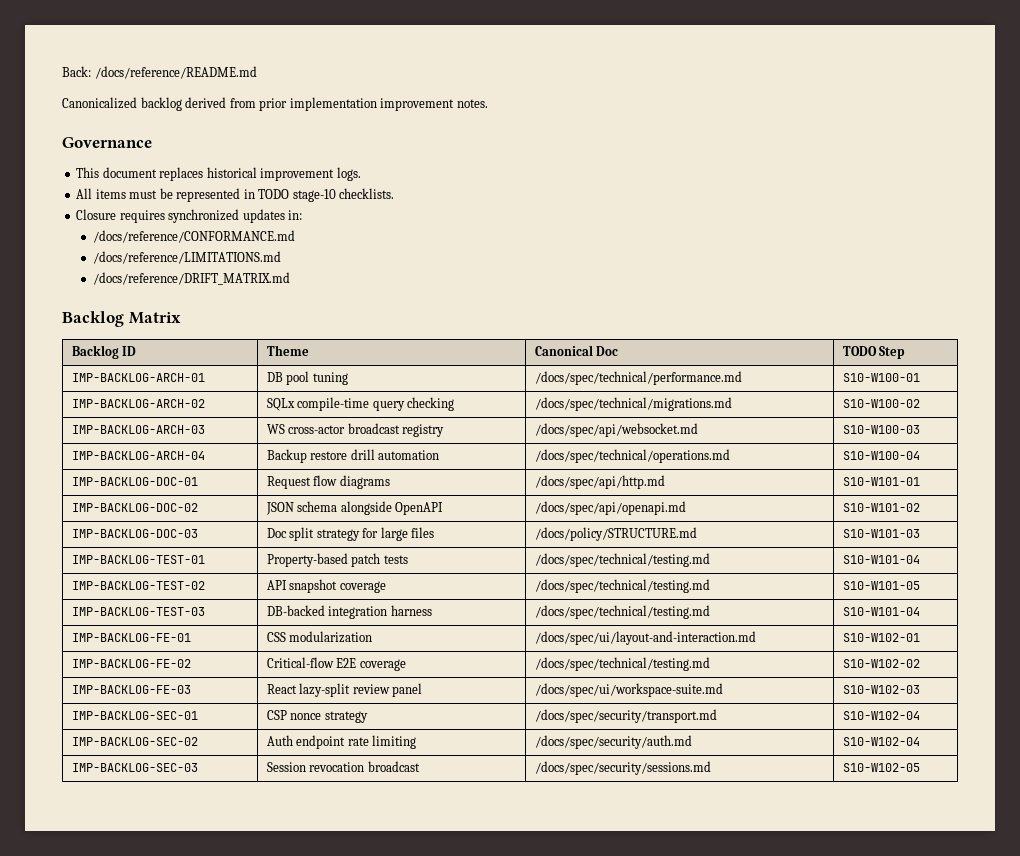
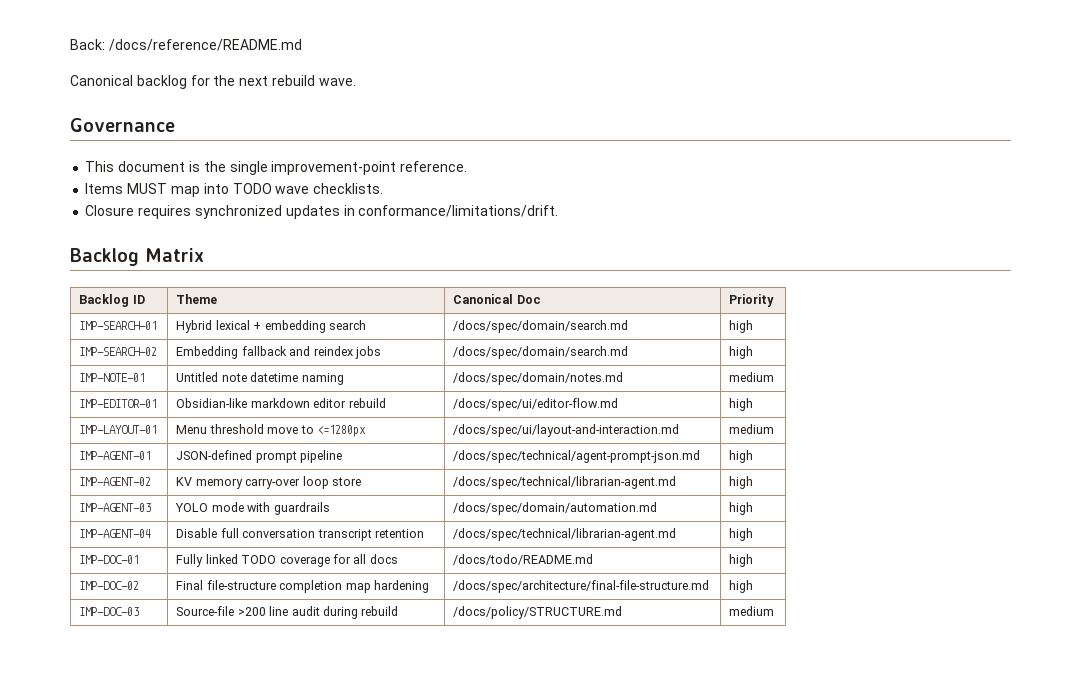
[62,97,488,111] [62,137,152,148] [76,167,361,181] [76,188,336,202] Canonicalized backlog derived from prior implementation improvement notes. // Governance // This document replaces historical improvement logs. // All items must be represented in TODO stage-10 -> [70,75,356,89] [70,118,175,132] [85,161,468,175] [85,183,310,197] Canonical backlog for the next rebuild wave. // Governance // This document is the single improvement-point reference. // Items MUST map into TODO wave
[288,210,303,220] [92,230,295,243] [92,251,281,264] [92,272,290,285] in: // /docs/reference/CONFORMANCE.md // /docs/reference/LIMITATIONS.md // /docs/reference/DRIFT_MATRIX.md -> [343,205,559,217] in conformance/limitations/drift.
[842,346,906,359] [71,373,205,382] [266,371,348,385] [534,371,742,385] [842,373,920,382] [71,399,205,408] [266,397,455,411] [534,397,732,411] [842,399,920,408] [71,425,205,434] [266,423,445,437] [534,423,698,437] [842,425,920,434] [71,451,205,460] [266,449,440,463] [534,449,730,463] [842,451,920,460] [71,477,198,486] [266,475,390,489] [534,475,665,489] [842,477,920,486] [71,503,198,512] [265,501,444,515] [534,501,686,515] [842,503,920,512] [71,529,198,538] [266,527,435,541] [534,527,697,541] [842,529,920,538] [71,555,205,564] [266,553,408,567] [534,553,710,567] [842,555,920,564] [71,581,205,590] [266,579,386,593] [534,579,710,593] [842,581,920,590] [71,607,205,616] [266,605,432,619] [534,605,710,619] [842,607,920,616] [71,633,191,642] [266,631,373,643] [534,631,756,645] [842,633,920,642] [71,659,191,668] [266,657,406,671] [534,657,710,671] [842,659,920,668] [71,685,191,694] [266,683,423,697] [534,683,723,697] [842,685,920,694] [71,711,198,720] [266,710,368,723] [534,709,717,723] [842,711,920,720] [71,737,198,746] [266,735,417,749] [534,735,692,749] [842,737,920,746] [71,763,198,772] [266,761,420,772] [534,761,711,775] [842,763,920,772] TODO Step // IMP-BACKLOG-ARCH-01 | DB pool tuning | /docs/spec/technical/performance.md | S10-W100-01 // IMP-BACKLOG-ARCH-02 | SQLx compile-time query checking | /docs/spec/technical/migrations.md | S10-W100-02 // IMP-BACKLOG-ARCH-03 | WS cross-actor broadcast registry | /docs/spec/api/websocket.md | S10-W100-03 // IMP-BACKLOG-ARCH-04 | Backup restore drill automation | /docs/spec/technical/operations.md | S10-W100-04 // IMP-BACKLOG-DOC-01 | Request flow diagrams | /docs/spec/api/http.md | S10-W101-01 // IMP-BACKLOG-DOC-02 | JSON schema alongside OpenAPI | /docs/spec/api/openapi.md | S10-W101-02 // IMP-BACKLOG-DOC-03 | Doc split strategy for large files | /docs/policy/STRUCTURE.md | S10-W101-03 // IMP-BACKLOG-TEST-01 | Property-based patch tests | /docs/spec/technical/testing.md | S10-W101-04 // IMP-BACKLOG-TEST-02 | API snapshot coverage | /docs/spec/technical/testing.md | S10-W101-05 // IMP-BACKLOG-TEST-03 | DB-backed integration harness | /docs/spec/technical/testing.md | S10-W101-04 // IMP-BACKLOG-FE-01 | CSS modularization | /docs/spec/ui/layout-and-interaction.md | S10-W102-01 // IMP-BACKLOG-FE-02 | Critical-flow E2E coverage | /docs/spec/technical/testing.md | S10-W102-02 // IMP-BACKLOG-FE-03 | React lazy-split review panel | /docs/spec/ui/workspace-suite.md | S10-W102-03 // IMP-BACKLOG-SEC-01 | CSP nonce strategy | /docs/spec/security/transport.md | S10-W102-04 // IMP-BACKLOG-SEC-02 | Auth endpoint rate limiting | /docs/spec/security/auth.md | S10-W102-04 // IMP-BACKLOG-SEC-03 | Session revocation broadcast | /docs/spec/security/sessions.md | S10-W102-05 -> [729,294,775,307] [79,321,158,330] [176,320,366,333] [453,320,629,333] [729,320,754,333] [79,347,158,356] [176,346,381,359] [453,346,629,359] [729,346,754,359] [79,373,146,382] [176,372,344,385] [453,372,624,385] [729,372,775,382] [79,399,158,408] [176,398,386,408] [453,398,619,411] [729,398,754,411] [79,425,158,434] [176,424,366,437] [453,424,680,437] [729,424,775,434] [79,451,152,460] [176,450,343,463] [453,450,701,463] [729,450,754,463] [79,477,152,486] [176,476,361,489] [453,476,677,489] [729,476,754,489] [79,503,152,512] [175,502,330,515] [453,502,658,515] [729,502,754,515] [79,529,152,538] [176,528,424,541] [453,528,677,541] [729,528,754,541] [79,555,140,564] [176,554,398,567] [453,554,594,565] [729,554,754,567] [79,581,140,590] [176,580,429,593] [453,580,710,593] [729,580,754,593] [79,607,140,616] [176,606,399,619] [453,606,623,619] [729,606,775,616] Priority // IMP-SEARCH-01 | Hybrid lexical + embedding search | /docs/spec/domain/search.md | high // IMP-SEARCH-02 | Embedding fallback and reindex jobs | /docs/spec/domain/search.md | high // IMP-NOTE-01 | Untitled note datetime naming | /docs/spec/domain/notes.md | medium // IMP-EDITOR-01 | Obsidian-like markdown editor rebuild | /docs/spec/ui/editor-flow.md | high // IMP-LAYOUT-01 | Menu threshold move to <=1280px | /docs/spec/ui/layout-and-interaction.md | medium // IMP-AGENT-01 | JSON-defined prompt pipeline | /docs/spec/technical/agent-prompt-json.md | high // IMP-AGENT-02 | KV memory carry-over loop store | /docs/spec/technical/librarian-agent.md | high // IMP-AGENT-03 | YOLO mode with guardrails | /docs/spec/domain/automation.md | high // IMP-AGENT-04 | Disable full conversation transcript retention | /docs/spec/technical/librarian-agent.md | high // IMP-DOC-01 | Fully linked TODO coverage for all docs | /docs/todo/README.md | high // IMP-DOC-02 | Final file-structure completion map hardening | /docs/spec/architecture/final-file-structure.md | high // IMP-DOC-03 | Source-file >200 line audit during rebuild | /docs/policy/STRUCTURE.md | medium

